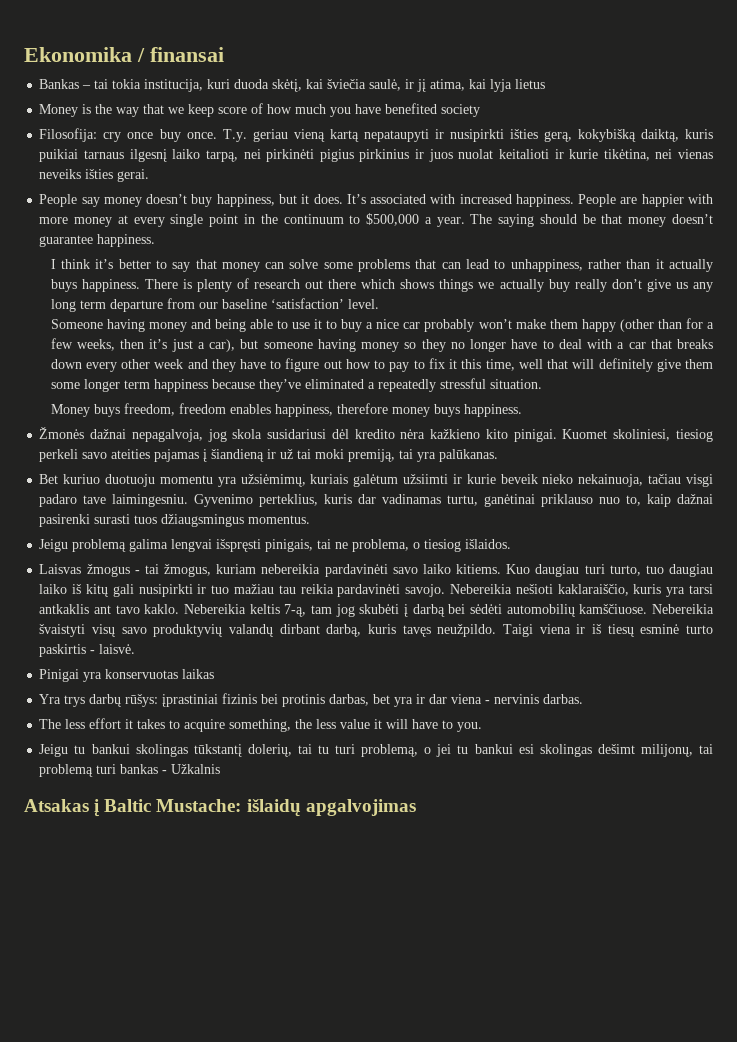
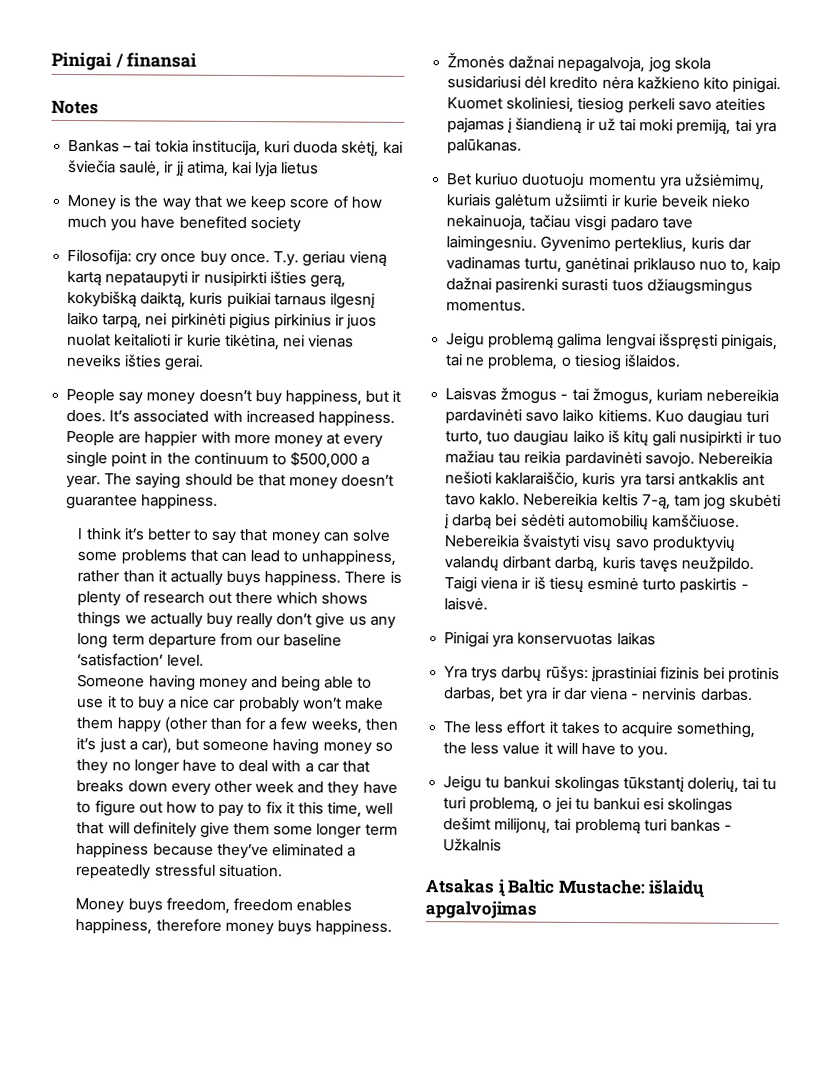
[24,47,132,62] Ekonomika -> [51,51,112,71] Pinigai
(224, 54) none -> [51,99,99,115] // Notes

